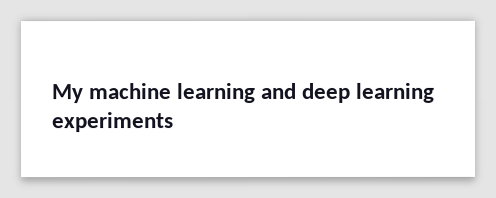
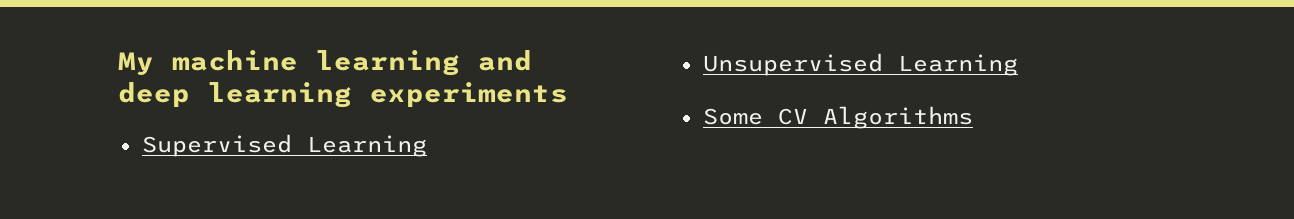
(174, 122) none -> [141,134,427,157] [702,53,1018,76] [702,106,973,129] // Supervised Learning // Unsupervised Learning // Some CV Algorithms

